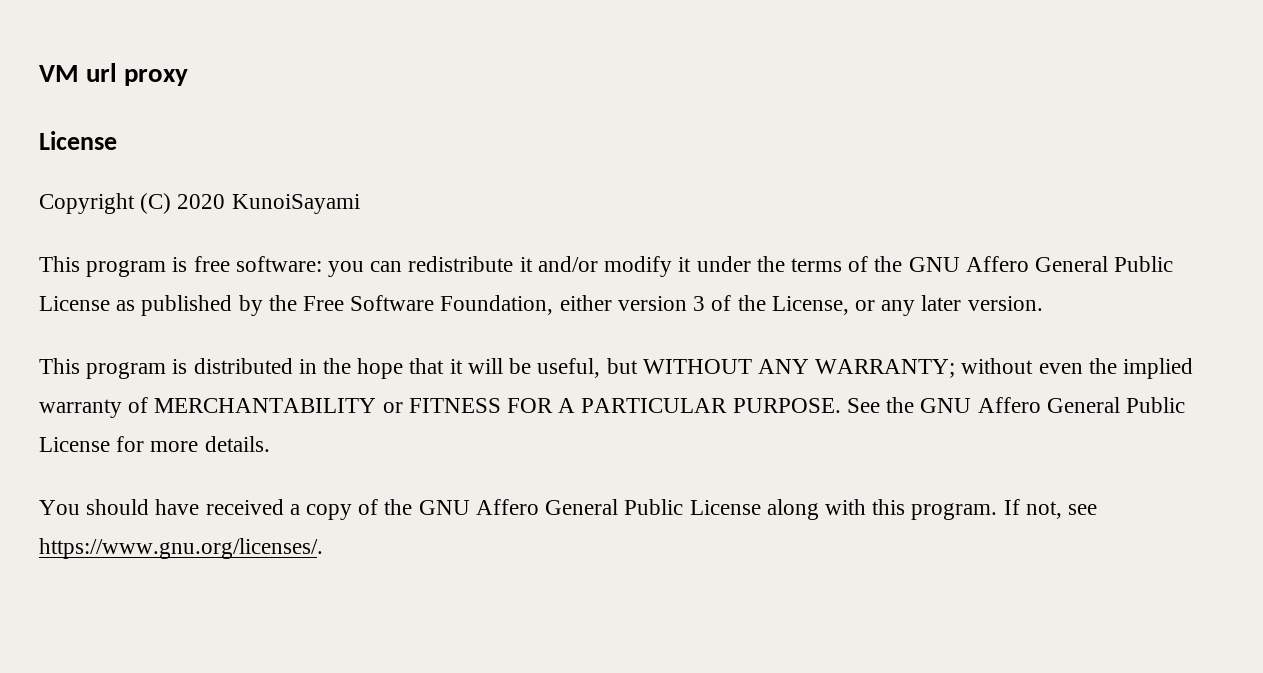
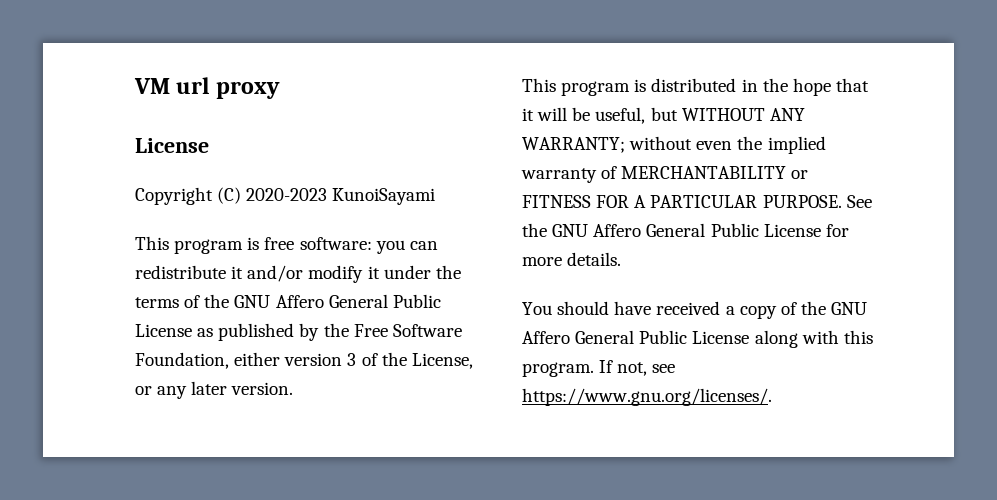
[177,194,226,209] 2020 -> [246,188,328,201] 2020-2023

